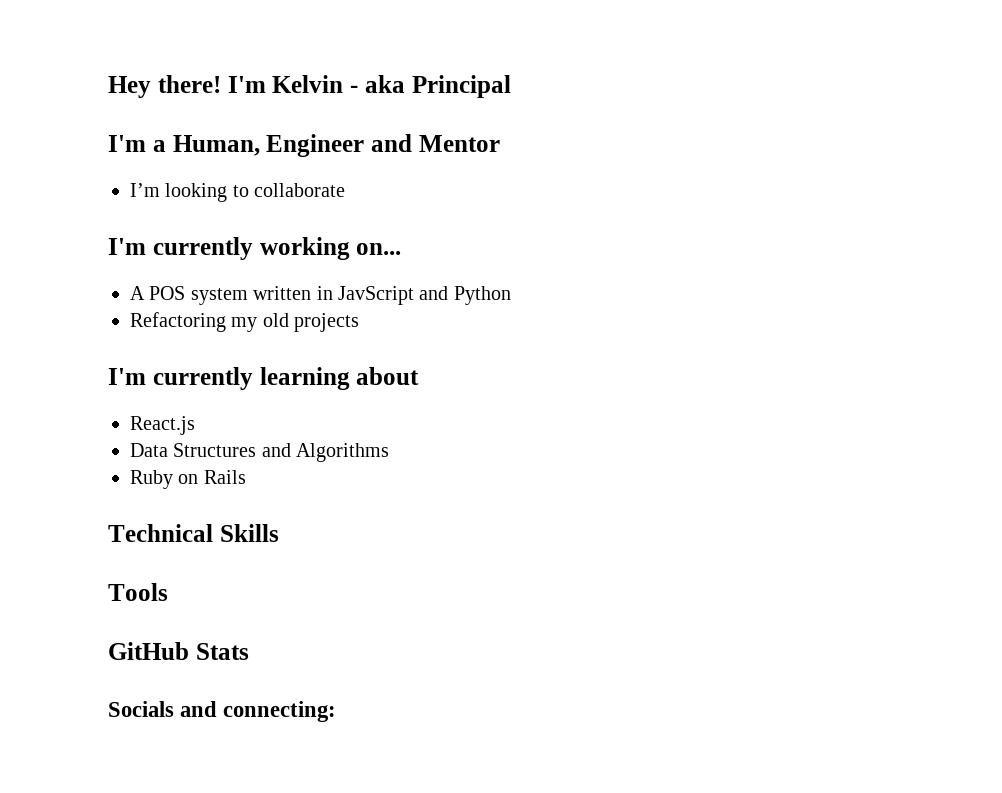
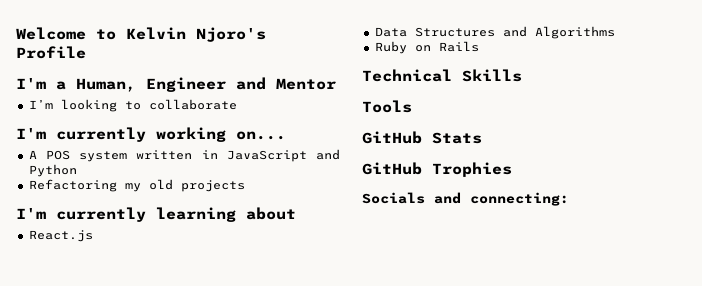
[108,75,511,98] Hey there! I'm Kelvin - aka Principal -> [16,27,266,42] [16,46,86,59] Welcome to Kelvin Njoro's Profile
[338,286,414,305] JavScript -> [226,150,307,162] JavaScript
(249, 651) none -> [362,162,512,177] // GitHub Trophies

